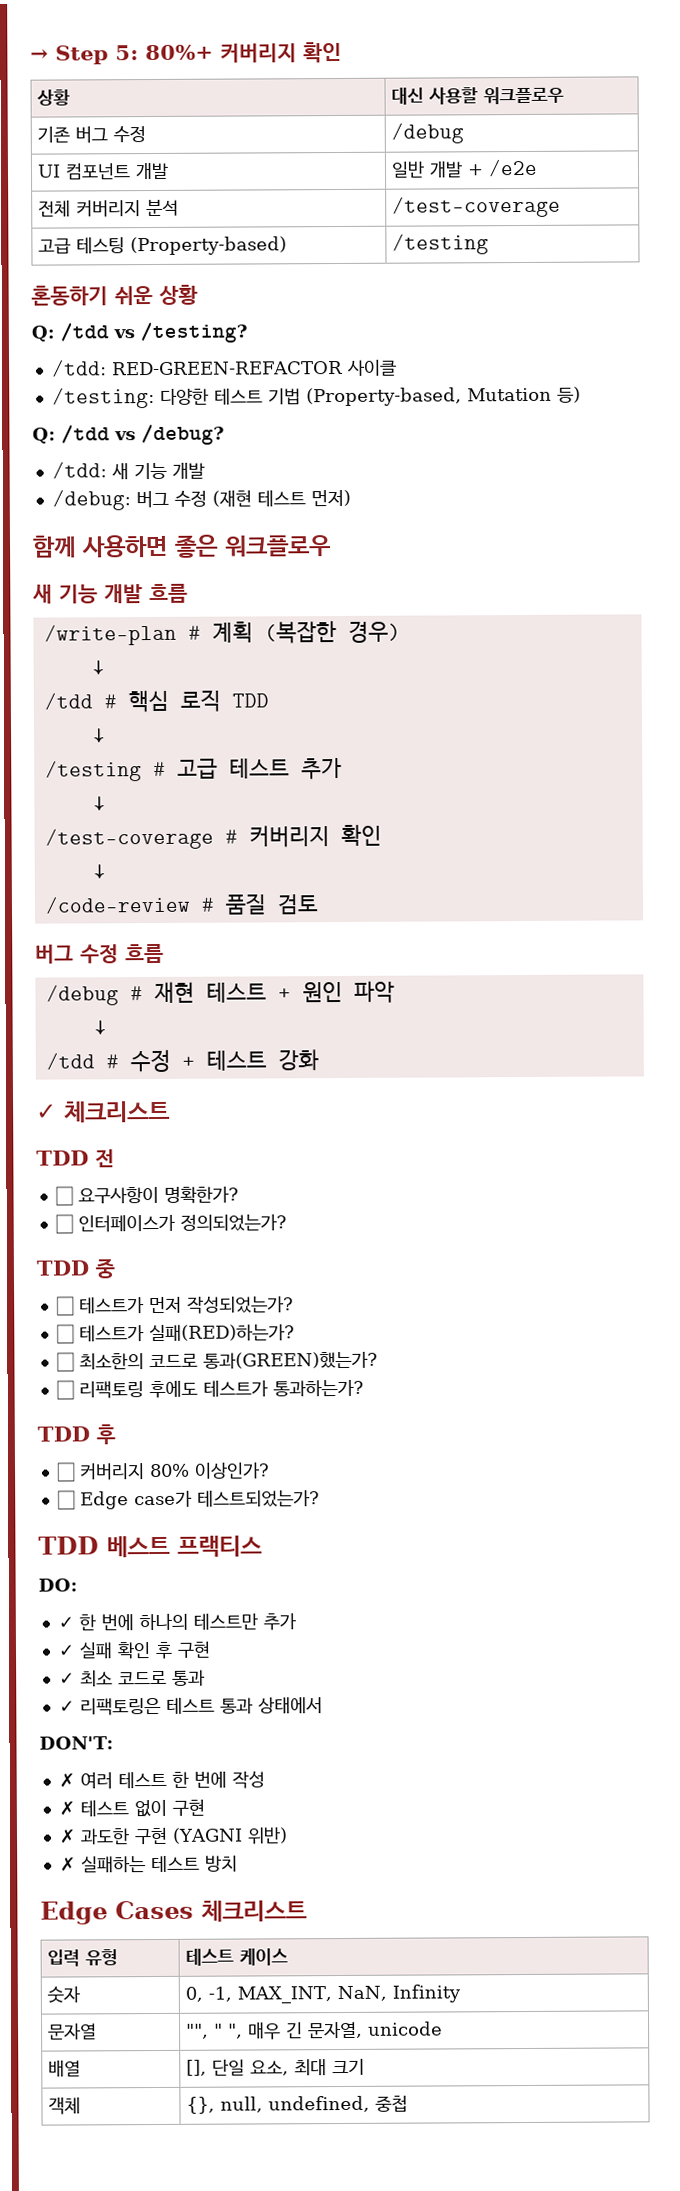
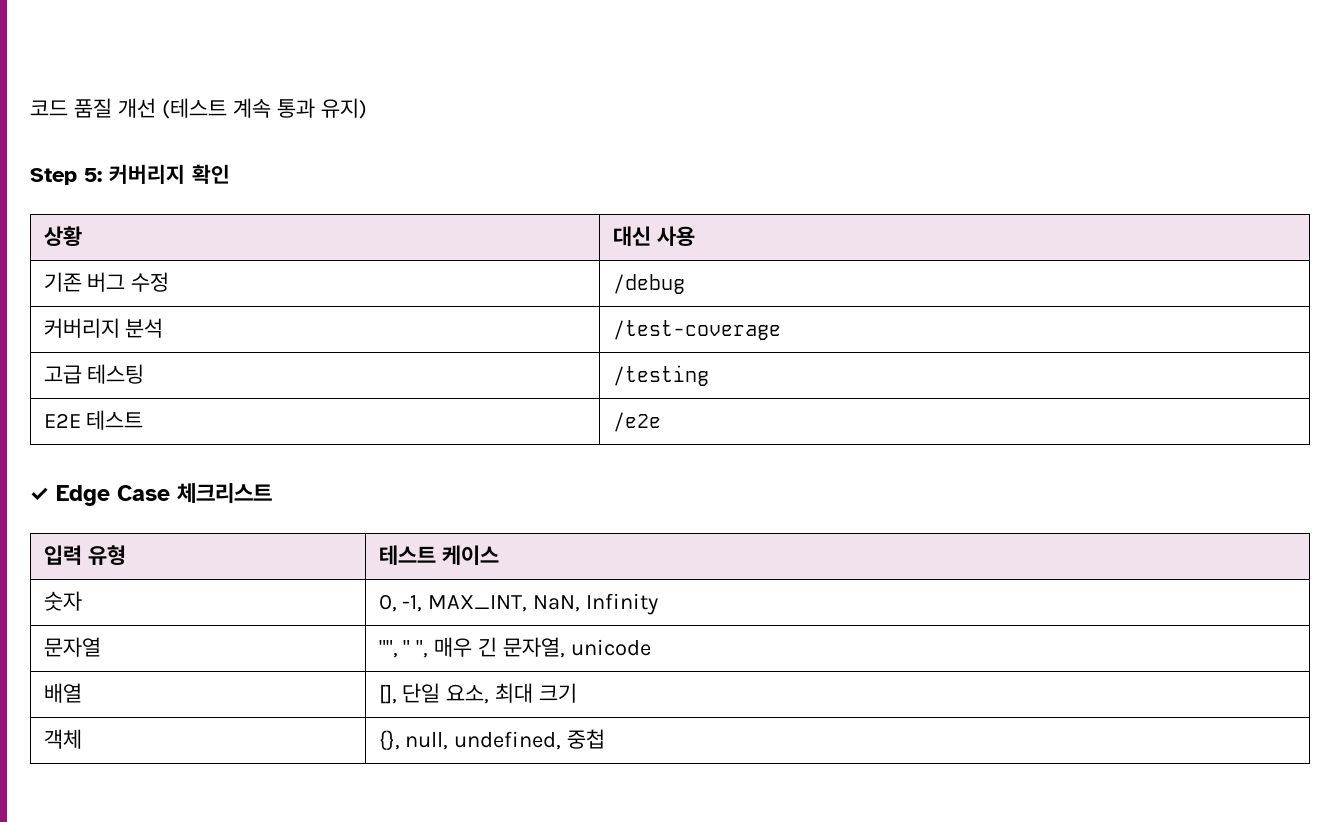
[30,48,49,61] → -> [30,98,367,119] 코드 품질 개선 (테스트 계속 통과 유지) //
[145,44,214,61] 80%+ -> (102, 175) none
[428,86,565,105] 사용할 워크플로우 -> [656,226,695,246] 사용
[37,162,170,180] [391,158,539,178] [38,200,72,217] UI 컴포넌트 개발 | 일반 개발 + /e2e // 전체 -> (685, 284) none
[130,236,288,256] [392,233,490,255] [31,284,198,306] [31,321,248,344] [51,359,397,377] [51,386,581,409] [32,423,225,446] [51,461,205,480] [51,489,351,511] [32,534,331,558] [32,583,188,604] [43,620,401,646] [91,660,105,675] [43,689,269,713] [92,728,106,743] [44,757,342,782] [92,796,106,811] [44,824,382,850] [92,864,106,879] [44,893,319,915] [35,943,164,964] [45,980,395,1006] [93,1020,107,1035] [45,1049,319,1073] [36,1100,170,1123] [36,1149,115,1168] [54,1186,239,1206] [54,1214,287,1234] [36,1258,115,1279] [55,1295,294,1316] [55,1324,295,1344] [55,1351,378,1372] [55,1379,364,1400] [37,1424,116,1445] [55,1462,270,1482] [56,1490,320,1510] [38,1535,262,1558] [38,1578,78,1592] [57,1612,297,1631] [57,1640,211,1660] [58,1669,206,1687] [58,1696,323,1716] [39,1736,114,1750] [58,1770,265,1790] [58,1798,205,1818] [58,1826,288,1845] [59,1855,238,1873] [40,1900,194,1925] (Property-based) | /testing // 혼동하기 쉬운 상황 // Q: /tdd vs /testing? // /tdd: RED-GREEN-REFACTOR 사이클 // /testing: 다양한 테스트 기법 (Property-based, Mutation 등) // Q: /tdd vs /debug? // /tdd: 새 기능 개발 // /debug: 버그 수정 (재현 테스트 먼저) // 함께 사용하면 좋은 워크플로우 // 새 기능 개발 흐름 // /write-plan # 계획 (복잡한 경우) // ↓ // /tdd # 핵심 로직 TDD // ↓ // /testing # 고급 테스트 추가 // ↓ // /test-coverage # 커버리지 확인 // ↓ // /code-review # 품질 검토 // 버그 수정 흐름 // /debug # 재현 테스트 + 원인 파악 // ↓ // /tdd # 수정 + 테스트 강화 // ✓ 체크리스트 // TDD 전 // ☐ 요구사항이 명확한가? // ☐ 인터페이스가 정의되었는가? // TDD 중 // ☐ 테스트가 먼저 작성되었는가? // ☐ 테스트가 실패(RED)하는가? // ☐ 최소한의 코드로 통과(GREEN)했는가? // ☐ 리팩토링 후에도 테스트가 통과하는가? // TDD 후 // ☐ 커버리지 80% 이상인가? // ☐ Edge case가 테스트되었는가? // TDD 베스트 프랙티스 // DO: // ✓ 한 번에 하나의 테스트만 추가 // ✓ 실패 확인 후 구현 // ✓ 최소 코드로 통과 // ✓ 리팩토링은 테스트 통과 상태에서 // DON'T: // ✗ 여러 테스트 한 번에 작성 // ✗ 테스트 없이 구현 // ✗ 과도한 구현 (YAGNI 위반) // ✗ 실패하는 테스트 방치 // Edge Cases -> [612,365,709,386] [43,410,144,430] [612,412,661,432] [30,485,170,506] | /testing // E2E 테스트 | /e2e // ✓ Edge Case

